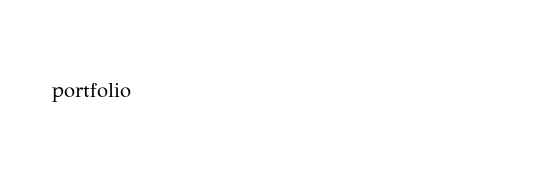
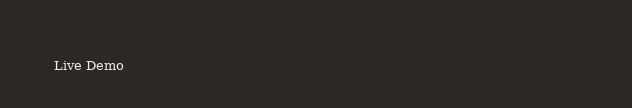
[52,83,131,102] portfolio -> [54,61,124,70] Live Demo

